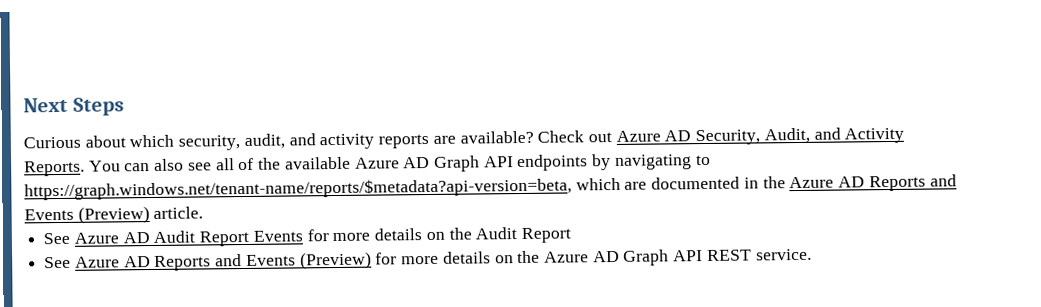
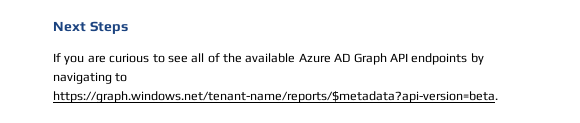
[23,127,905,151] [24,158,185,177] Curious about which security, audit, and activity reports are available? Check out Azure AD Security, Audit, and Activity Reports. You can also -> [53,53,165,65] If you are curious to
[24,174,957,201] [24,206,204,224] [43,227,571,247] [44,248,812,271] https://graph.windows.net/tenant-name/reports/$metadata?api-version=beta, which are documented in the Azure AD Reports and Events (Preview) article. // See Azure AD Audit Report Events for more details on the Audit Report // See Azure AD Reports and Events (Preview) for more details on the Azure AD Graph API REST service. -> [53,91,498,103] https://graph.windows.net/tenant-name/reports/$metadata?api-version=beta.

